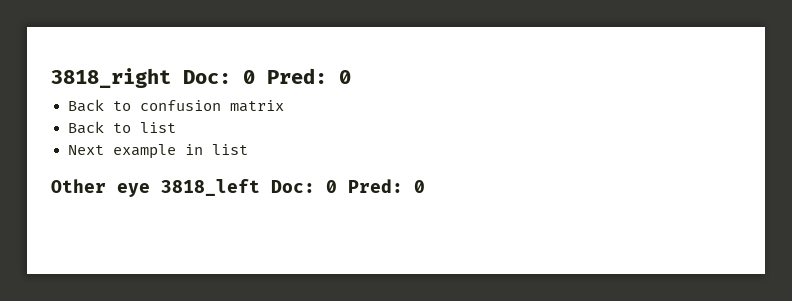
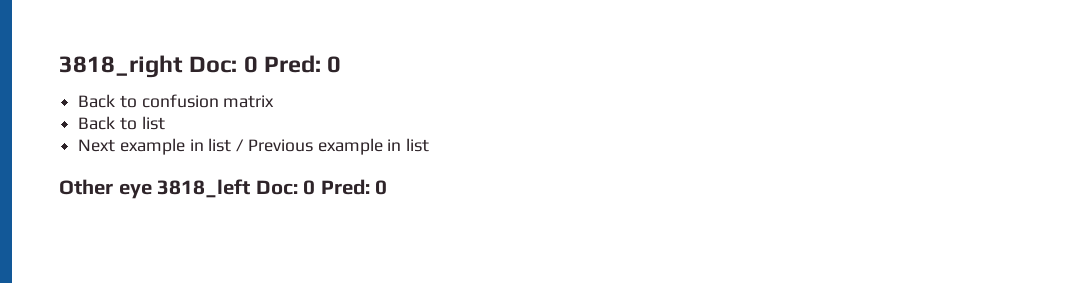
(248, 149) none -> [236,138,430,155] / Previous example in list

